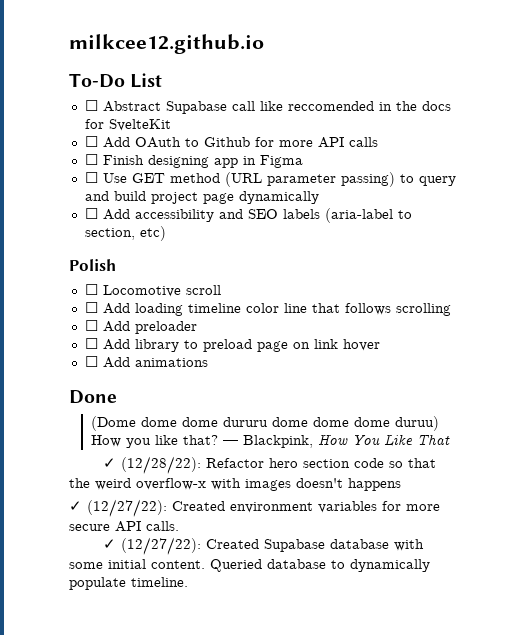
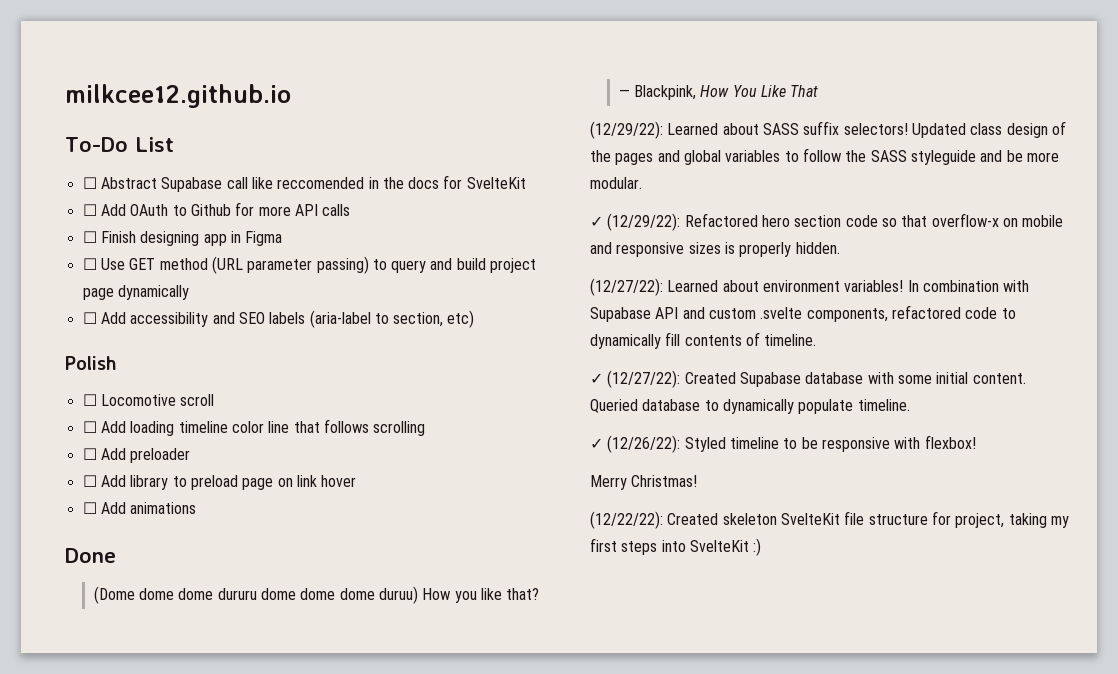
[103,456,265,474] // ✓ (12/28/22): Refactor -> [590,121,1066,139] [590,148,1059,165] [590,177,642,189] [590,213,758,231] // (12/29/22): Learned about SASS suffix selectors! Updated class design of the pages and global variables to follow the SASS styleguide and be more modular. // ✓ (12/29/22): Refactored
[69,478,401,491] [69,499,440,517] [69,521,179,532] the weird overflow-x with images doesn't happens // ✓ (12/27/22): Created environment variables for more secure API calls. -> [931,213,1064,227] [590,242,840,257] [590,278,1030,296] [590,305,1016,322] [590,332,817,349] overflow-x on mobile and responsive sizes is properly hidden. // (12/27/22): Learned about environment variables! In combination with Supabase API and custom .svelte components, refactored code to dynamically fill contents of timeline.
(188, 582) none -> [590,435,976,453] [590,475,698,490] [590,511,1069,529] [590,538,762,556] // ✓ (12/26/22): Styled timeline to be responsive with flexbox! // Merry Christmas! // (12/22/22): Created skeleton SvelteKit file structure for project, taking my first steps into SvelteKit :)

